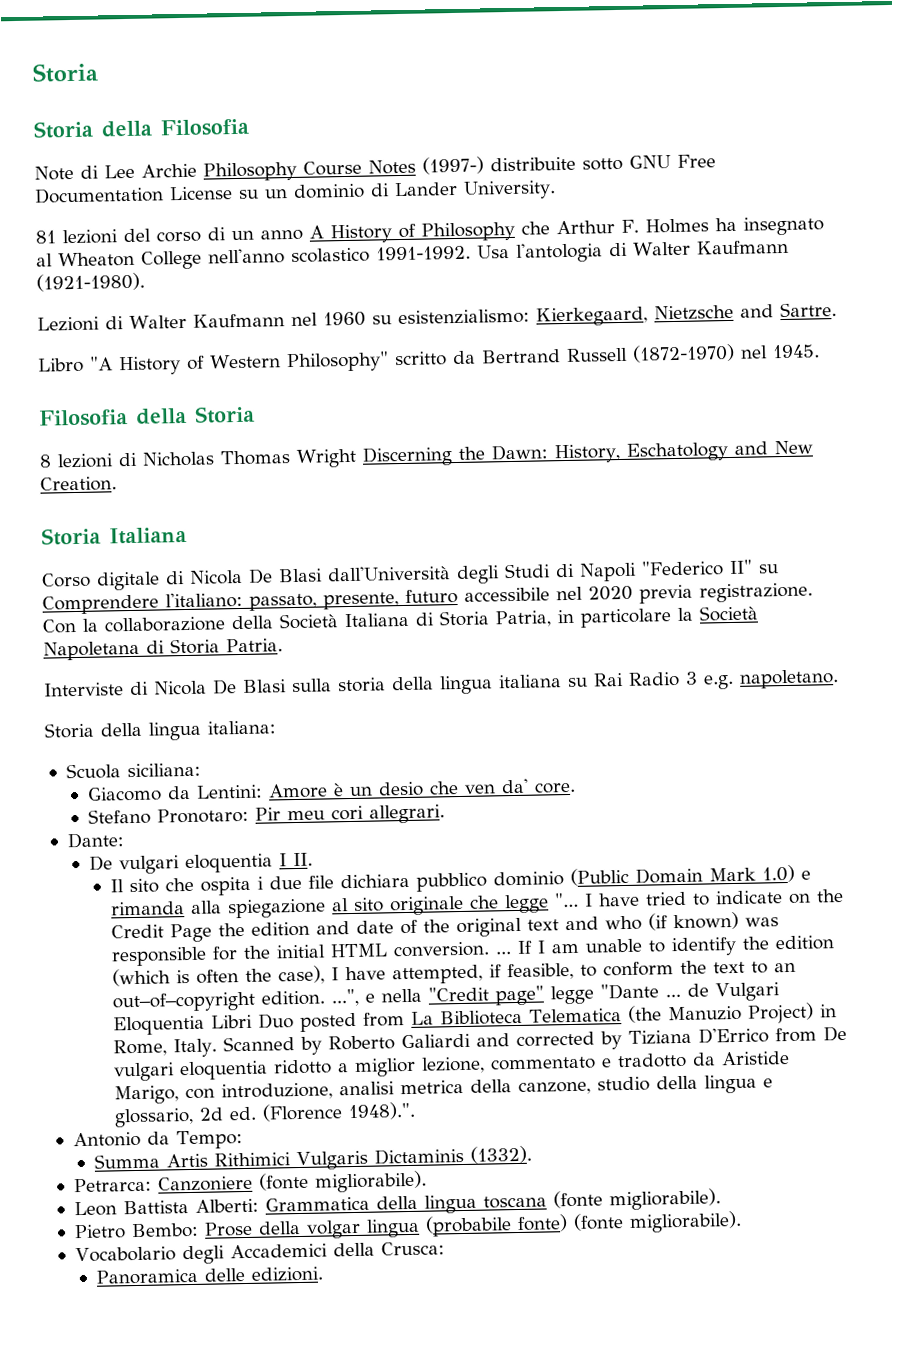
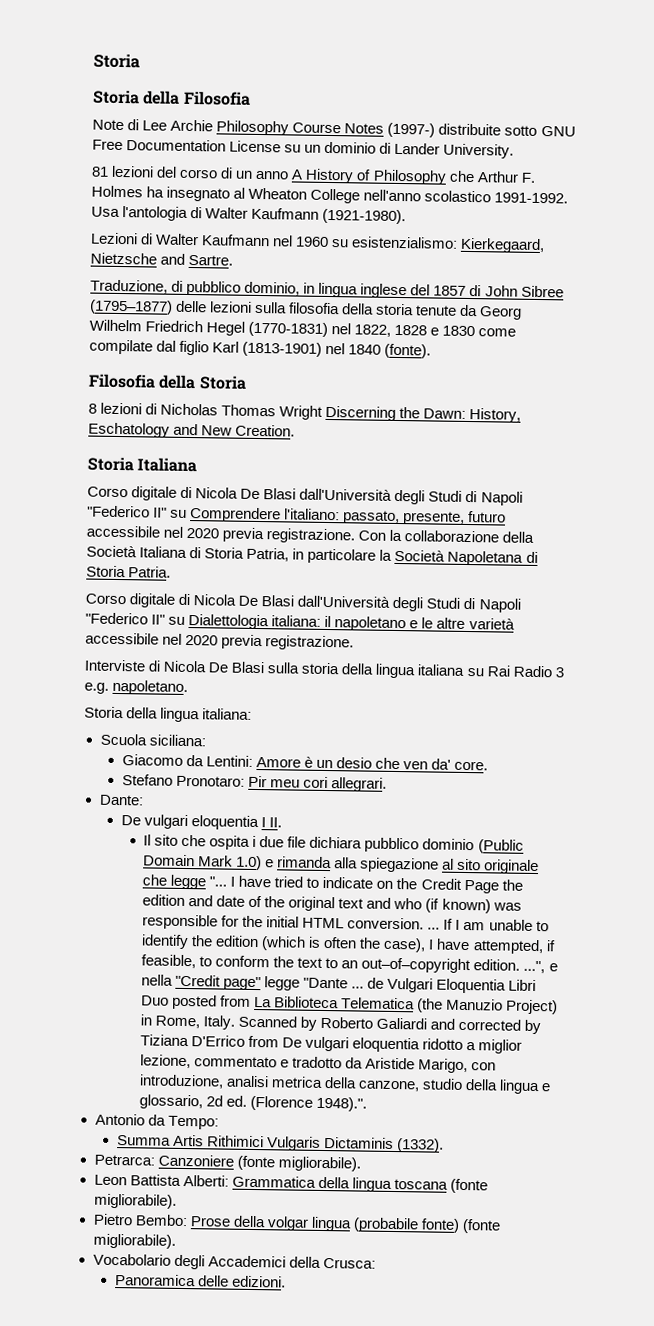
[38,343,820,376] Libro "A History of Western Philosophy" scritto da Bertrand Russell (1872-1970) nel 1945. -> [90,279,564,299] [89,299,523,320] [89,319,517,337] [89,339,432,359] Traduzione, di pubblico dominio, in lingua inglese del 1857 di John Sibree (1795–1877) delle lezioni sulla filosofia della storia tenute da Georg Wilhelm Friedrich Hegel (1770-1831) nel 1822, 1828 e 1830 come compilate dal figlio Karl (1813-1901) nel 1840 (fonte).
(283, 645) none -> [85,593,521,613] [85,612,515,632] [85,632,355,651] // Corso digitale di Nicola De Blasi dall'Università degli Studi di Napoli "Federico II" su Dialettologia italiana: il napoletano e le altre varietà accessibile nel 2020 previa registrazione.

